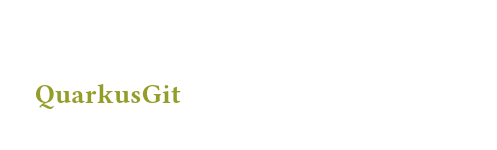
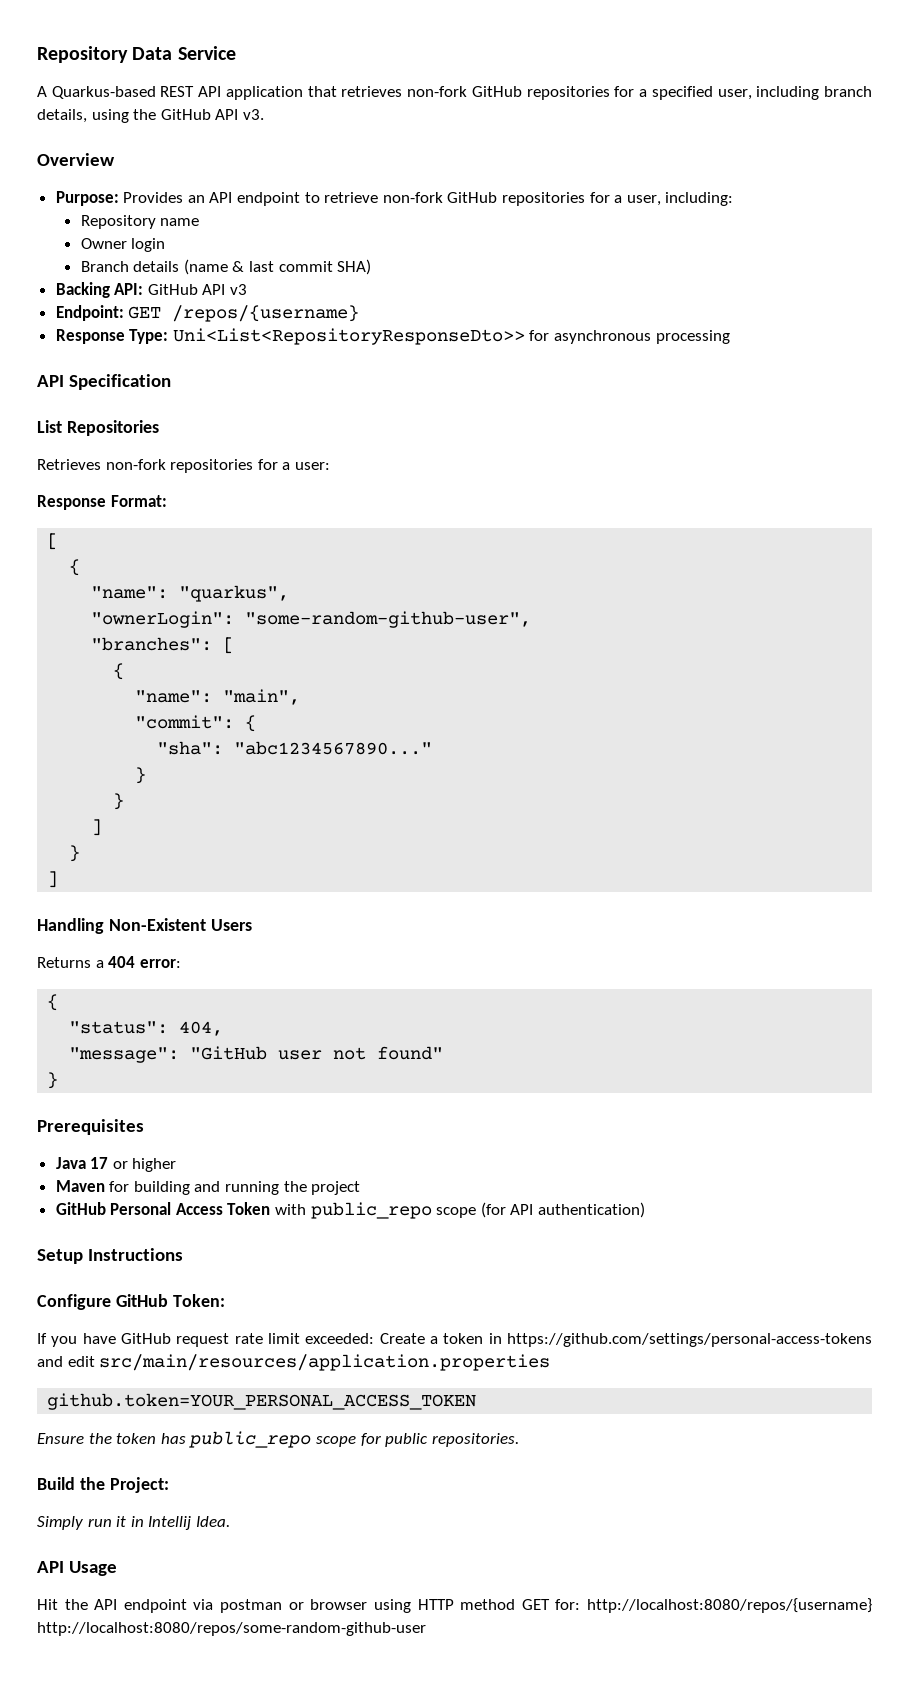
[35,84,181,109] QuarkusGit -> [37,46,236,63] [37,86,873,100] [37,109,264,123] [37,153,115,166] [55,191,734,206] [80,215,200,229] [80,238,166,252] [80,259,372,275] [55,282,248,298] [55,305,360,322] [55,328,730,345] [37,374,171,390] [37,420,159,436] [37,459,330,473] [37,495,167,510] [47,533,59,550] [69,559,81,576] [91,585,290,602] [91,611,532,628] [91,637,235,654] [113,663,125,680] [135,689,301,705] [135,715,257,732] [157,741,433,755] [135,767,147,784] [113,793,125,810] [91,819,103,836] [69,845,81,862] [47,871,59,888] [37,918,252,934] [37,956,181,968] [47,994,59,1011] [69,1021,224,1036] [69,1046,444,1063] [47,1072,59,1089] [37,1119,144,1135] [55,1157,177,1172] [55,1180,361,1195] [55,1202,646,1219] [37,1248,183,1264] [37,1294,225,1310] [37,1333,872,1347] [37,1354,551,1371] [47,1393,477,1410] [37,1431,519,1448] [37,1477,169,1493] [37,1516,230,1530] [37,1561,117,1576] [37,1598,873,1613] [37,1622,426,1636] Repository Data Service // A Quarkus-based REST API application that retrieves non-fork GitHub repositories for a specified user, including branch details, using the GitHub API v3. // Overview // Purpose: Provides an API endpoint to retrieve non-fork GitHub repositories for a user, including: // Repository name // Owner login // Branch details (name & last commit SHA) // Backing API: GitHub API v3 // Endpoint: GET /repos/{username} // Response Type: Uni<List<RepositoryResponseDto>> for asynchronous processing // API Specification // List Repositories // Retrieves non-fork repositories for a user: // Response Format: // [ // { // "name": "quarkus", // "ownerLogin": "some-random-github-user", // "branches": [ // { // "name": "main", // "commit": { // "sha": "abc1234567890..." // } // } // ] // } // ] // Handling Non-Existent Users // Returns a 404 error: // { // "status": 404, // "message": "GitHub user not found" // } // Prerequisites // Java 17 or higher // Maven for building and running the project // GitHub Personal Access Token with public_repo scope (for API authentication) // Setup Instructions // Configure GitHub Token: // If you have GitHub request rate limit exceeded: Create a token in https://github.com/settings/personal-access-tokens and edit src/main/resources/application.properties // github.token=YOUR_PERSONAL_ACCESS_TOKEN // Ensure the token has public_repo scope for public repositories. // Build the Project: // Simply run it in Intellij Idea. // API Usage // Hit the API endpoint via postman or browser using HTTP method GET for: http://localhost:8080/repos/{username} http://localhost:8080/repos/some-random-github-user

